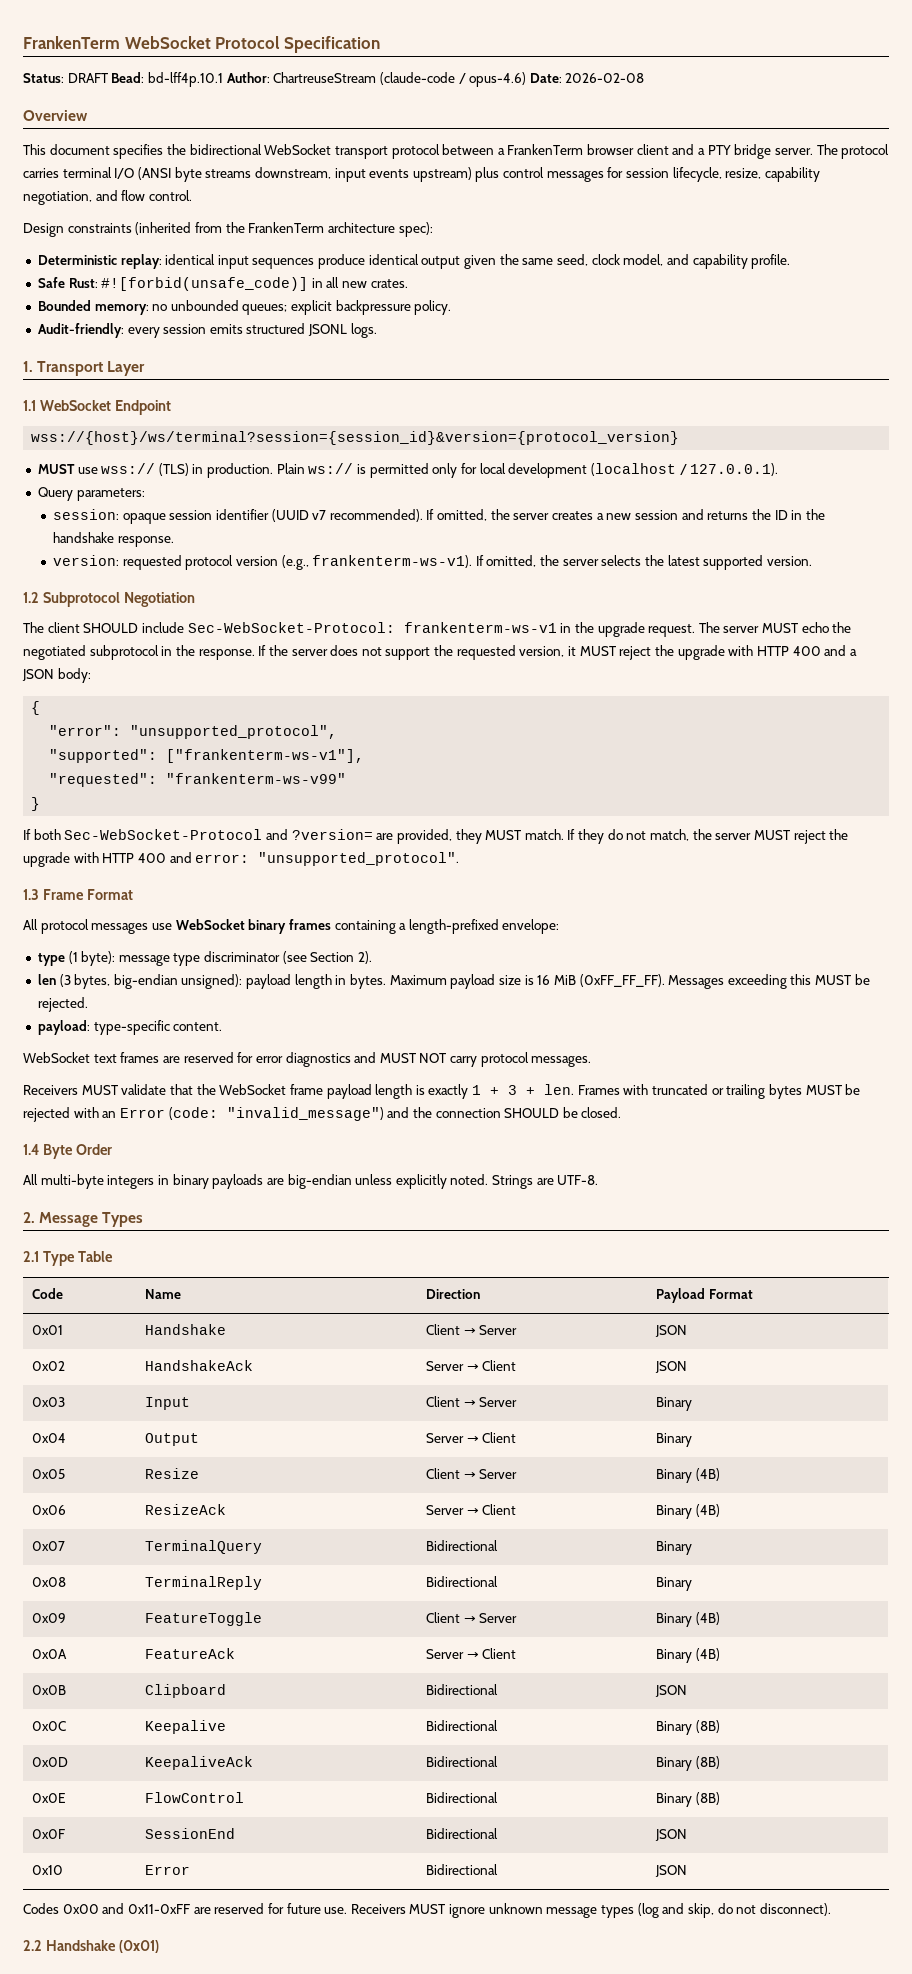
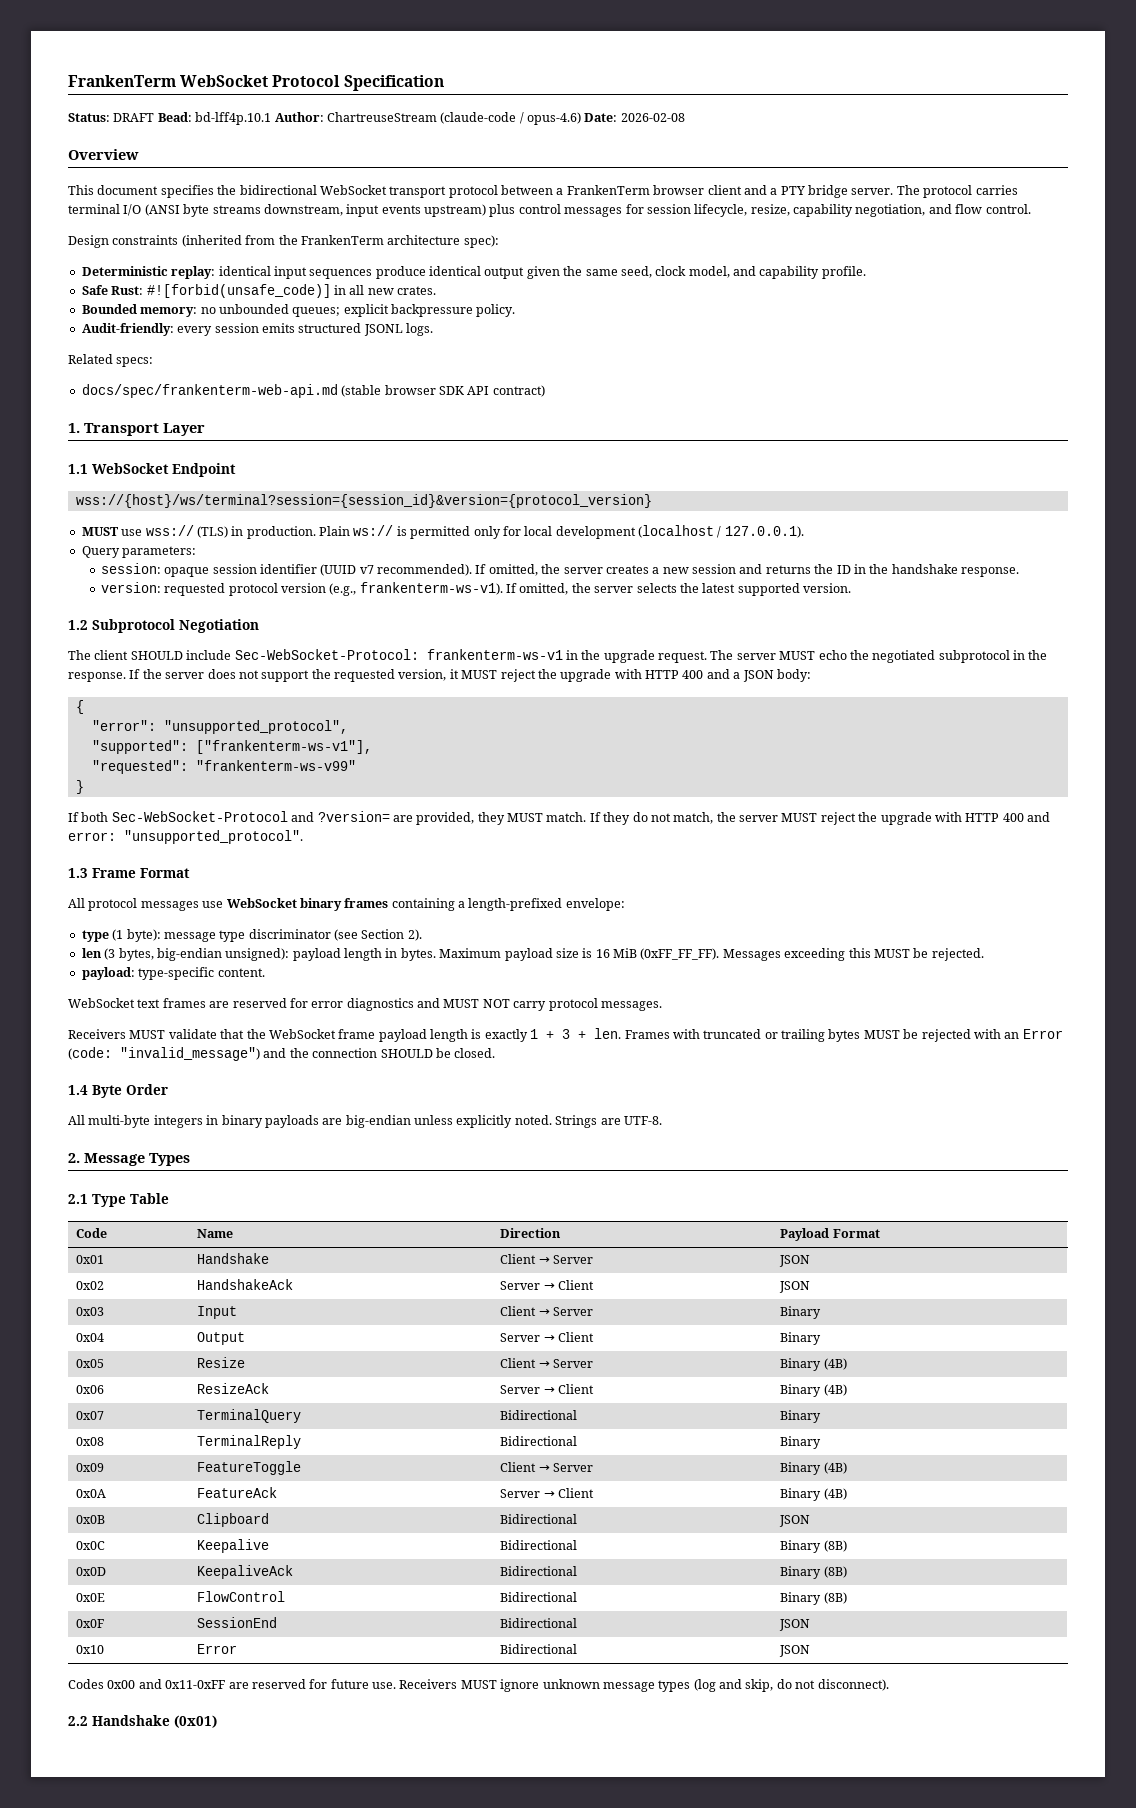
(377, 330) none -> [68,354,154,367] [81,384,545,398] // Related specs: // docs/spec/frankenterm-web-api.md (stable browser SDK API contract)

